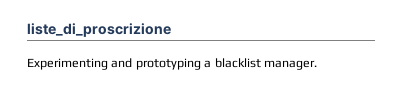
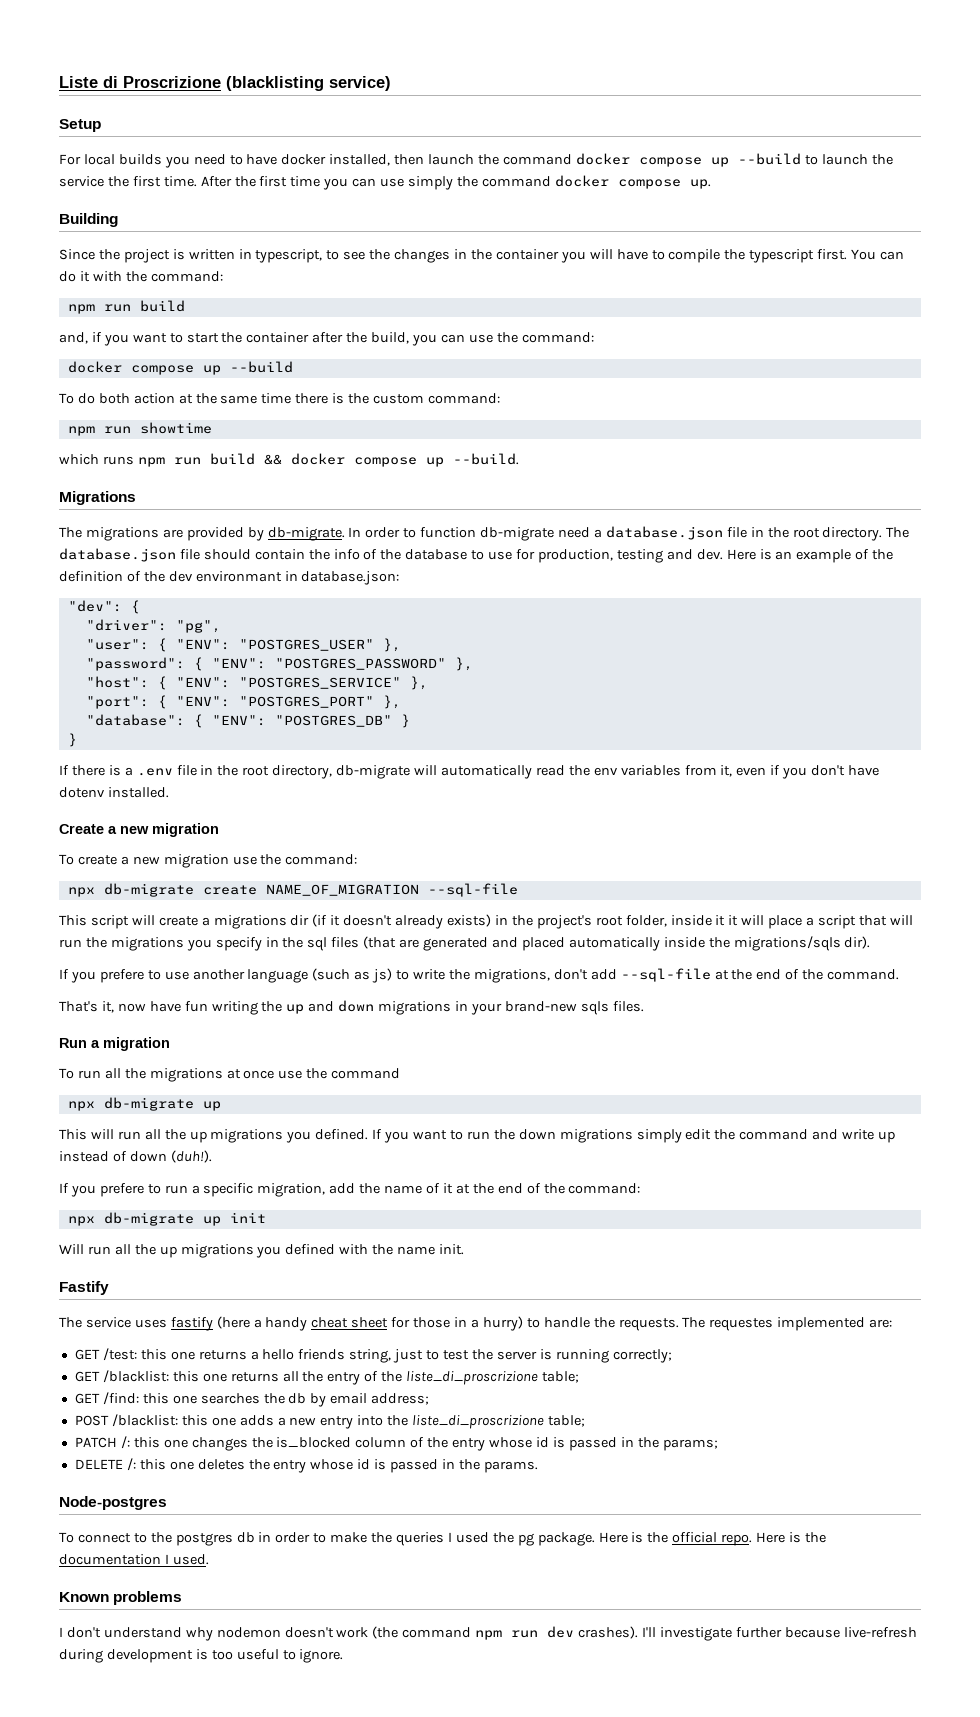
[27,23,171,37] [27,58,317,70] liste_di_proscrizione // Experimenting and prototyping a blacklist manager. -> [59,76,391,91] [59,119,101,132] [59,153,893,168] [59,175,711,190] [59,213,118,227] [59,249,905,263] [59,271,223,282] [67,300,185,314] [59,332,594,346] [67,361,293,375] [59,393,500,404] [67,422,212,436] [59,453,519,467] [59,491,136,505] [59,526,910,541] [59,548,894,563] [59,571,400,585] [67,600,140,614] [85,619,221,633] [85,638,401,652] [85,657,473,671] [85,676,428,690] [85,695,401,709] [85,714,410,728] [67,733,77,747] [59,765,880,779] [59,787,169,798] [59,823,219,837] [59,854,358,868] [67,883,518,897] [59,914,913,929] [59,936,871,951] [59,968,900,983] [59,1000,644,1015] [59,1037,170,1051] [59,1068,401,1082] [67,1097,221,1111] [59,1129,896,1143] [59,1150,212,1163] [59,1183,641,1197] [67,1212,266,1226] [59,1244,465,1258] [59,1281,109,1295] [59,1316,893,1331] [74,1348,672,1363] [74,1370,580,1385] [74,1392,430,1407] [74,1414,586,1429] [74,1436,718,1451] [74,1458,538,1473] [59,1496,167,1510] [59,1532,826,1546] [59,1554,209,1565] [59,1591,183,1605] [59,1626,917,1641] [59,1649,344,1663] Liste di Proscrizione (blacklisting service) // Setup // For local builds you need to have docker installed, then launch the command docker compose up --build to launch the service the first time. After the first time you can use simply the command docker compose up. // Building // Since the project is written in typescript, to see the changes in the container you will have to compile the typescript first. You can do it with the command: // npm run build // and, if you want to start the container after the build, you can use the command: // docker compose up --build // To do both action at the same time there is the custom command: // npm run showtime // which runs npm run build && docker compose up --build. // Migrations // The migrations are provided by db-migrate. In order to function db-migrate need a database.json file in the root directory. The database.json file should contain the info of the database to use for production, testing and dev. Here is an example of the definition of the dev environmant in database.json: // "dev": { // "driver": "pg", // "user": { "ENV": "POSTGRES_USER" }, // "password": { "ENV": "POSTGRES_PASSWORD" }, // "host": { "ENV": "POSTGRES_SERVICE" }, // "port": { "ENV": "POSTGRES_PORT" }, // "database": { "ENV": "POSTGRES_DB" } // } // If there is a .env file in the root directory, db-migrate will automatically read the env variables from it, even if you don't have dotenv installed. // Create a new migration // To create a new migration use the command: // npx db-migrate create NAME_OF_MIGRATION --sql-file // This script will create a migrations dir (if it doesn't already exists) in the project's root folder, inside it it will place a script that will run the migrations you specify in the sql files (that are generated and placed automatically inside the migrations/sqls dir). // If you prefere to use another language (such as js) to write the migrations, don't add --sql-file at the end of the command. // That's it, now have fun writing the up and down migrations in your brand-new sqls files. // Run a migration // To run all the migrations at once use the command // npx db-migrate up // This will run all the up migrations you defined. If you want to run the down migrations simply edit the command and write up instead of down (duh!). // If you prefere to run a specific migration, add the name of it at the end of the command: // npx db-migrate up init // Will run all the up migrations you defined with the name init. // Fastify // The service uses fastify (here a handy cheat sheet for those in a hurry) to handle the requests. The requestes implemented are: // GET /test: this one returns a hello friends string, just to test the server is running correctly; // GET /blacklist: this one returns all the entry of the liste_di_proscrizione table; // GET /find: this one searches the db by email address; // POST /blacklist: this one adds a new entry into the liste_di_proscrizione table; // PATCH /: this one changes the is_blocked column of the entry whose id is passed in the params; // DELETE /: this one deletes the entry whose id is passed in the params. // Node-postgres // To connect to the postgres db in order to make the queries I used the pg package. Here is the official repo. Here is the documentation I used. // Known problems // I don't understand why nodemon doesn't work (the command npm run dev crashes). I'll investigate further because live-refresh during development is too useful to ignore.

